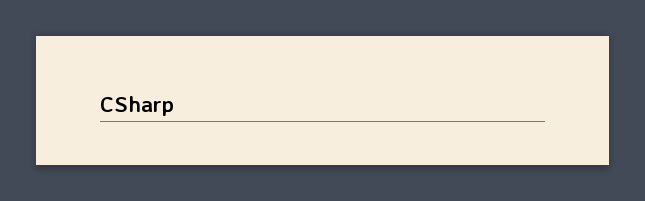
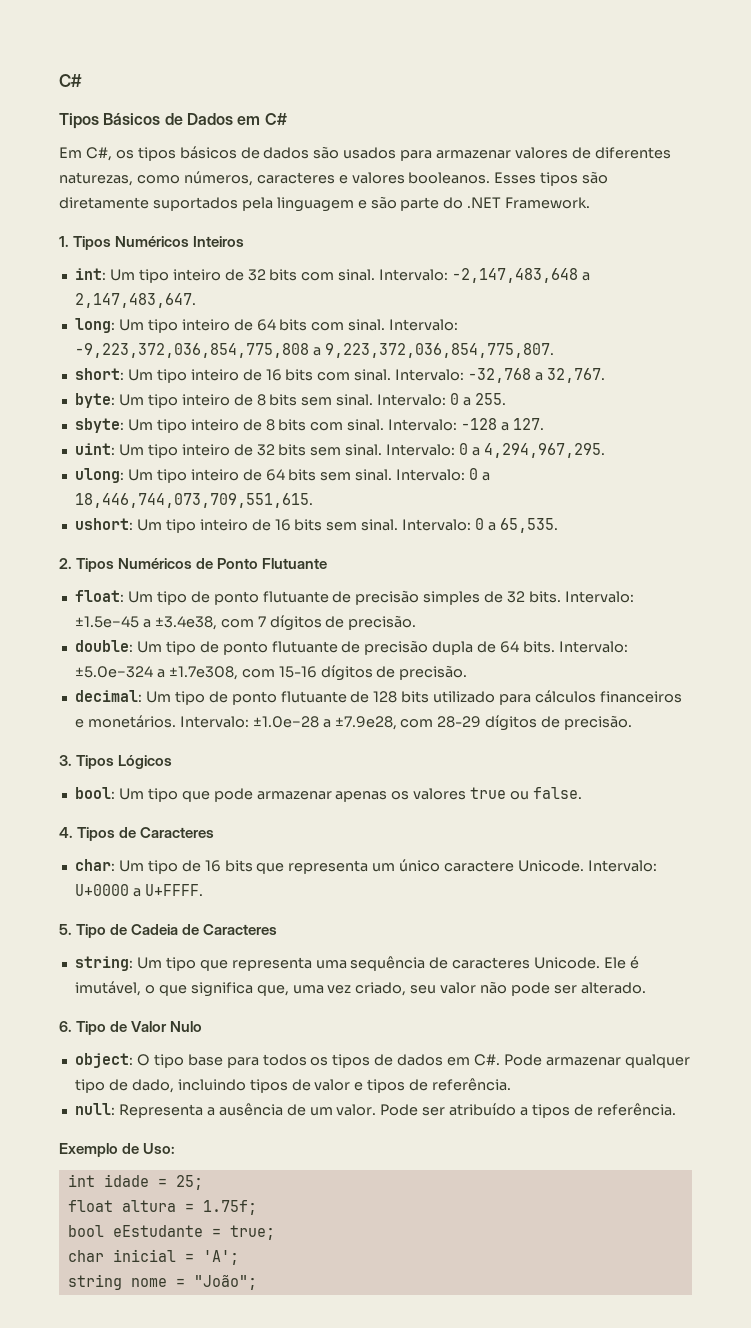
[100,96,174,116] CSharp -> [59,74,82,87] [59,113,287,129] [59,146,671,161] [59,171,609,186] [59,196,591,212] [59,236,245,250] [74,268,591,283] [74,293,196,308] [74,318,459,333] [74,343,554,358] [74,368,605,383] [74,393,506,408] [74,418,544,433] [74,443,605,458] [74,468,491,483] [74,493,313,508] [74,518,558,533] [59,558,328,572] [74,590,634,605] [74,615,417,631] [74,640,628,655] [74,665,468,681] [74,690,682,705] [74,715,633,731] [59,755,173,769] [74,787,583,802] [59,827,215,841] [74,859,657,874] [74,884,203,897] [59,924,278,938] [74,956,640,971] [74,981,646,997] [59,1021,203,1035] [74,1053,690,1068] [74,1078,512,1093] [74,1103,676,1118] [59,1143,176,1157] [67,1174,203,1190] [67,1200,257,1215] [67,1225,275,1240] [67,1249,239,1265] [67,1274,257,1290] C# // Tipos Básicos de Dados em C# // Em C#, os tipos básicos de dados são usados para armazenar valores de diferentes naturezas, como números, caracteres e valores booleanos. Esses tipos são diretamente suportados pela linguagem e são parte do .NET Framework. // 1. Tipos Numéricos Inteiros // int: Um tipo inteiro de 32 bits com sinal. Intervalo: -2,147,483,648 a 2,147,483,647. // long: Um tipo inteiro de 64 bits com sinal. Intervalo: -9,223,372,036,854,775,808 a 9,223,372,036,854,775,807. // short: Um tipo inteiro de 16 bits com sinal. Intervalo: -32,768 a 32,767. // byte: Um tipo inteiro de 8 bits sem sinal. Intervalo: 0 a 255. // sbyte: Um tipo inteiro de 8 bits com sinal. Intervalo: -128 a 127. // uint: Um tipo inteiro de 32 bits sem sinal. Intervalo: 0 a 4,294,967,295. // ulong: Um tipo inteiro de 64 bits sem sinal. Intervalo: 0 a 18,446,744,073,709,551,615. // ushort: Um tipo inteiro de 16 bits sem sinal. Intervalo: 0 a 65,535. // 2. Tipos Numéricos de Ponto Flutuante // float: Um tipo de ponto flutuante de precisão simples de 32 bits. Intervalo: ±1.5e−45 a ±3.4e38, com 7 dígitos de precisão. // double: Um tipo de ponto flutuante de precisão dupla de 64 bits. Intervalo: ±5.0e−324 a ±1.7e308, com 15-16 dígitos de precisão. // decimal: Um tipo de ponto flutuante de 128 bits utilizado para cálculos financeiros e monetários. Intervalo: ±1.0e−28 a ±7.9e28, com 28-29 dígitos de precisão. // 3. Tipos Lógicos // bool: Um tipo que pode armazenar apenas os valores true ou false. // 4. Tipos de Caracteres // char: Um tipo de 16 bits que representa um único caractere Unicode. Intervalo: U+0000 a U+FFFF. // 5. Tipo de Cadeia de Caracteres // string: Um tipo que representa uma sequência de caracteres Unicode. Ele é imutável, o que significa que, uma vez criado, seu valor não pode ser alterado. // 6. Tipo de Valor Nulo // object: O tipo base para todos os tipos de dados em C#. Pode armazenar qualquer tipo de dado, incluindo tipos de valor e tipos de referência. // null: Representa a ausência de um valor. Pode ser atribuído a tipos de referência. // Exemplo de Uso: // int idade = 25; // float altura = 1.75f; // bool eEstudante = true; // char inicial = 'A'; // string nome = "João";

